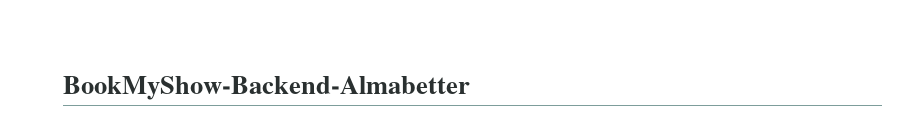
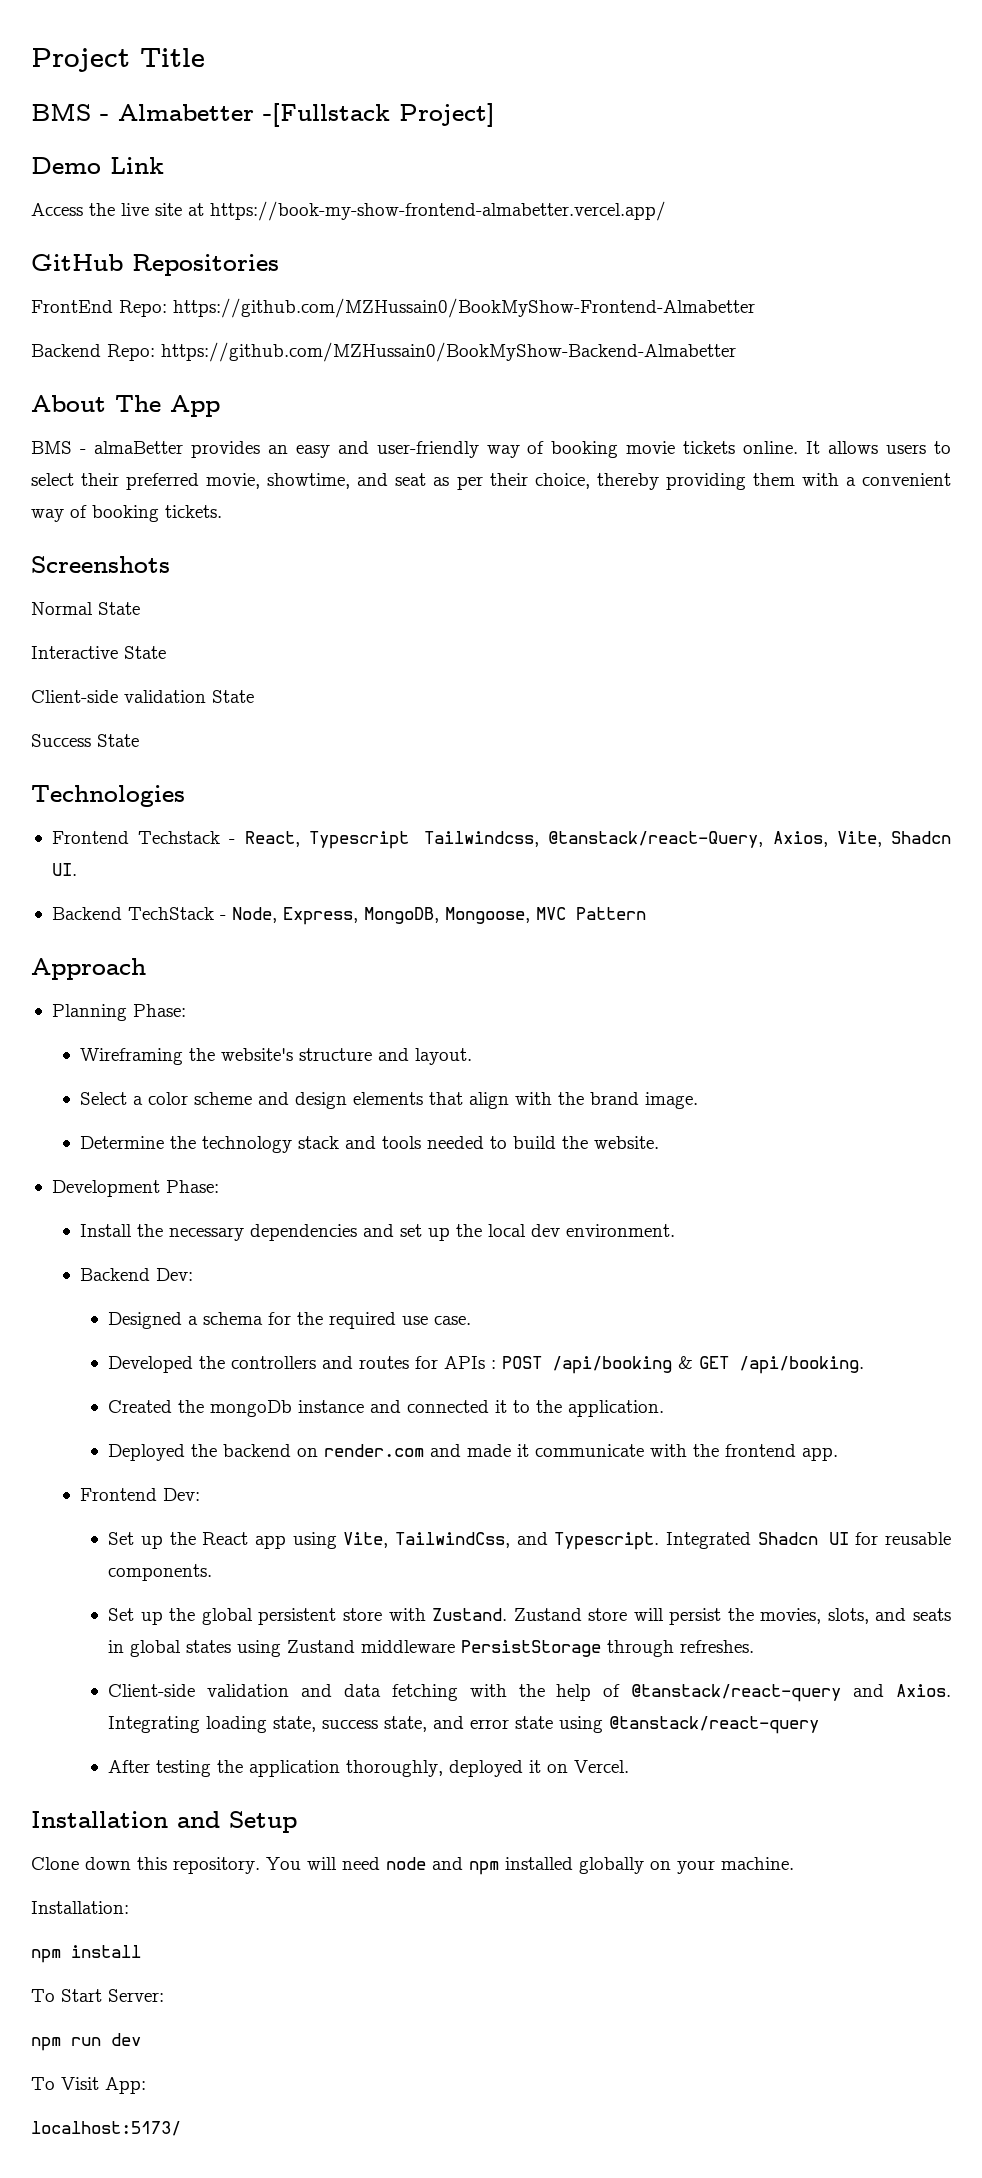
[63,76,470,100] BookMyShow-Backend-Almabetter -> [31,48,205,72] [31,103,495,127] [31,157,164,174] [31,201,666,221] [31,254,279,276] [31,298,755,318] [31,342,736,362] [31,395,220,417] [31,441,952,458] [31,473,951,490] [31,505,222,522] [31,556,170,573] [31,602,140,615] [31,646,166,659] [31,690,254,703] [31,734,139,747] [31,785,185,807] [51,831,952,849] [51,863,77,876] [51,907,646,925] [31,958,146,980] [51,1004,186,1021] [80,1048,473,1065] [80,1092,699,1109] [80,1136,660,1153] [51,1180,219,1197] [80,1224,676,1241] [80,1268,194,1281] [108,1312,472,1329] [108,1356,865,1374] [108,1400,665,1417] [108,1444,839,1461] [80,1488,201,1501] [108,1532,951,1550] [108,1564,213,1581] [108,1608,952,1625] [108,1640,755,1657] [108,1684,951,1702] [108,1716,820,1734] [108,1760,630,1777] [31,1811,297,1833] [31,1857,794,1875] [31,1901,129,1914] [31,1945,141,1963] [31,1989,164,2002] [31,2033,141,2051] [31,2077,146,2094] [31,2121,181,2136] Project Title // BMS - Almabetter -[Fullstack Project] // Demo Link // Access the live site at https://book-my-show-frontend-almabetter.vercel.app/ // GitHub Repositories // FrontEnd Repo: https://github.com/MZHussain0/BookMyShow-Frontend-Almabetter // Backend Repo: https://github.com/MZHussain0/BookMyShow-Backend-Almabetter // About The App // BMS - almaBetter provides an easy and user-friendly way of booking movie tickets online. It allows users to select their preferred movie, showtime, and seat as per their choice, thereby providing them with a convenient way of booking tickets. // Screenshots // Normal State // Interactive State // Client-side validation State // Success State // Technologies // Frontend Techstack - React, Typescript Tailwindcss, @tanstack/react-Query, Axios, Vite, Shadcn UI. // Backend TechStack - Node, Express, MongoDB, Mongoose, MVC Pattern // Approach // Planning Phase: // Wireframing the website's structure and layout. // Select a color scheme and design elements that align with the brand image. // Determine the technology stack and tools needed to build the website. // Development Phase: // Install the necessary dependencies and set up the local dev environment. // Backend Dev: // Designed a schema for the required use case. // Developed the controllers and routes for APIs : POST /api/booking & GET /api/booking. // Created the mongoDb instance and connected it to the application. // Deployed the backend on render.com and made it communicate with the frontend app. // Frontend Dev: // Set up the React app using Vite, TailwindCss, and Typescript. Integrated Shadcn UI for reusable components. // Set up the global persistent store with Zustand. Zustand store will persist the movies, slots, and seats in global states using Zustand middleware PersistStorage through refreshes. // Client-side validation and data fetching with the help of @tanstack/react-query and Axios. Integrating loading state, success state, and error state using @tanstack/react-query // After testing the application thoroughly, deployed it on Vercel. // Installation and Setup // Clone down this repository. You will need node and npm installed globally on your machine. // Installation: // npm install // To Start Server: // npm run dev // To Visit App: // localhost:5173/

